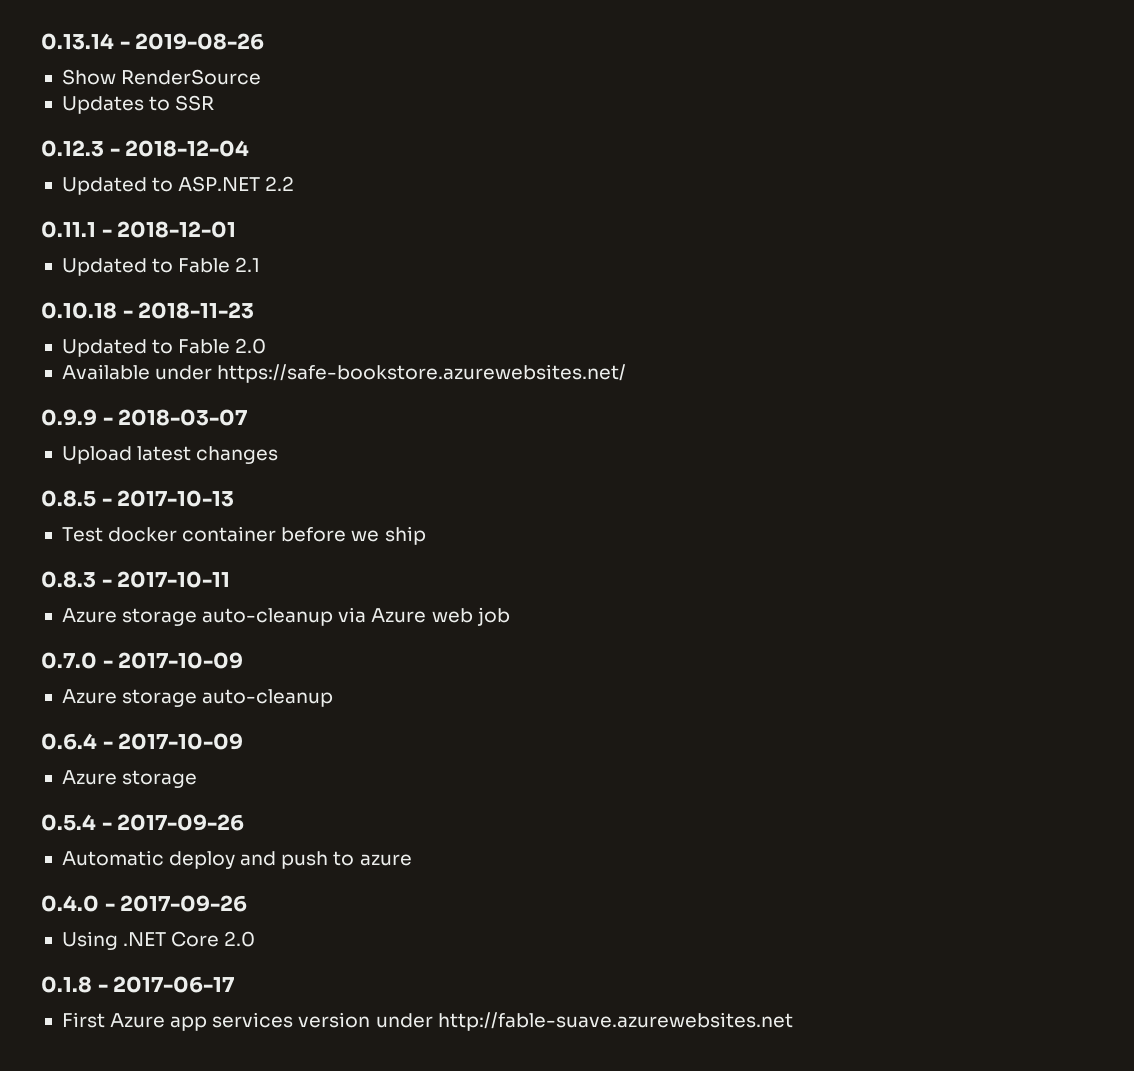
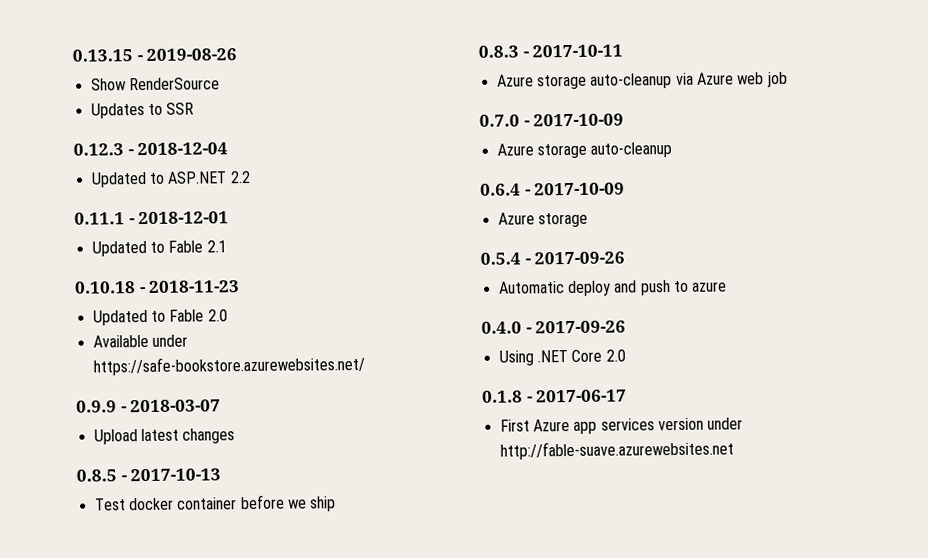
[41,33,114,50] 0.13.14 -> [72,49,133,62] 0.13.15

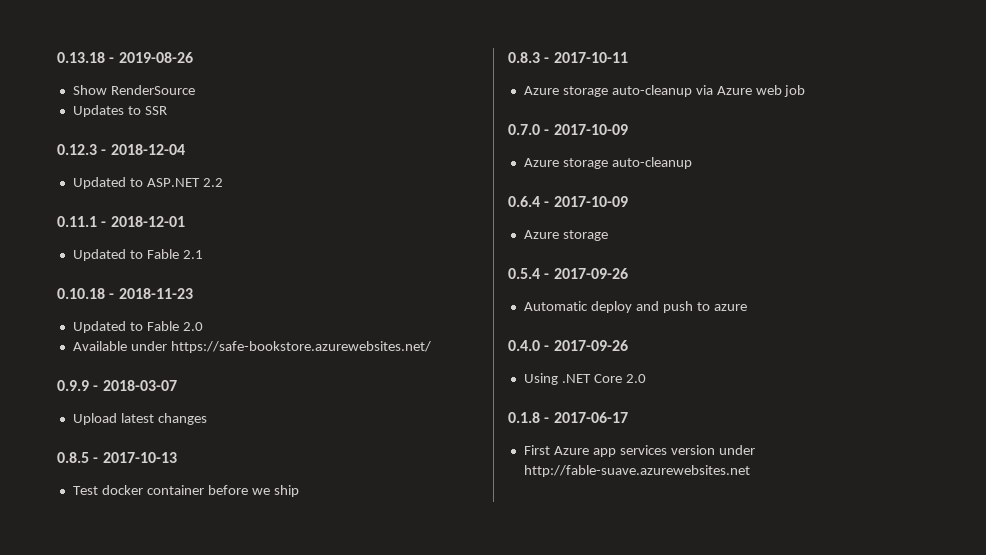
[72,49,133,62] 0.13.15 -> [57,52,105,63] 0.13.18

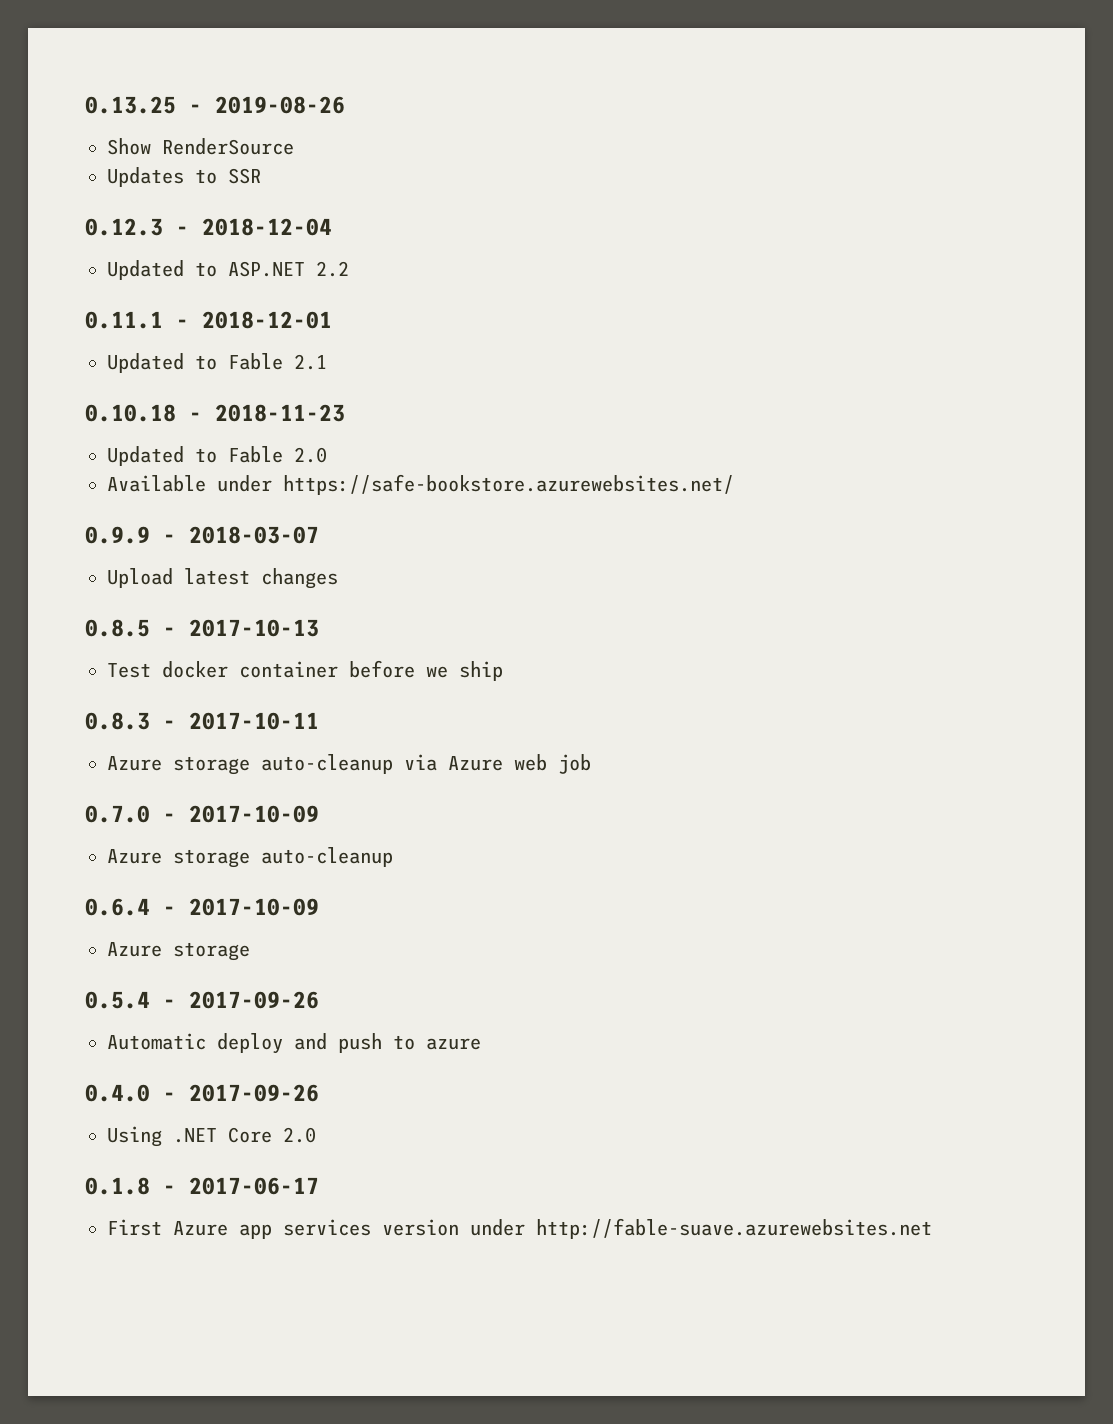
[57,52,105,63] 0.13.18 -> [85,96,176,114] 0.13.25

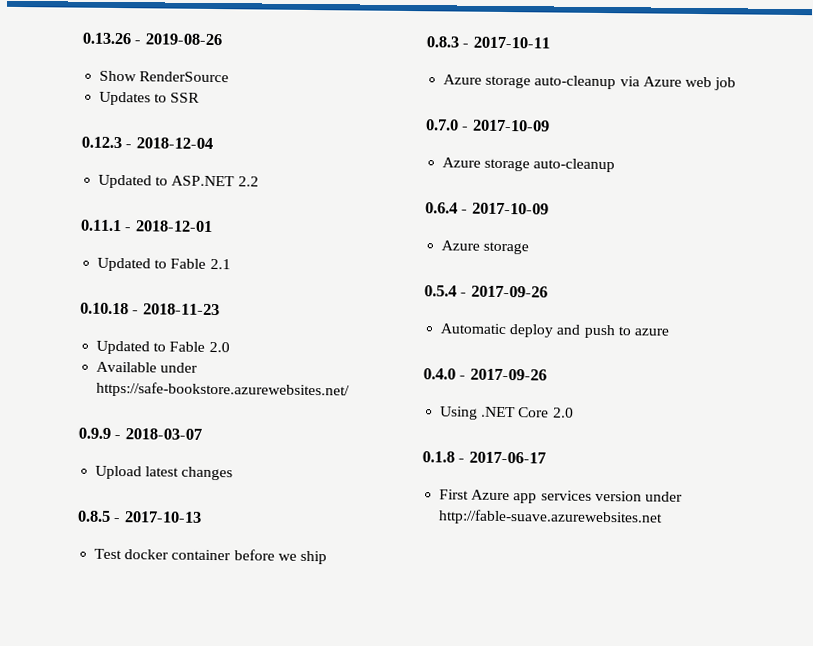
[85,96,176,114] 0.13.25 -> [82,32,131,45] 0.13.26

